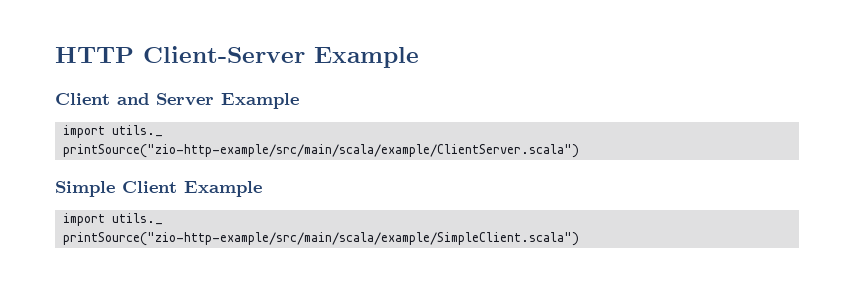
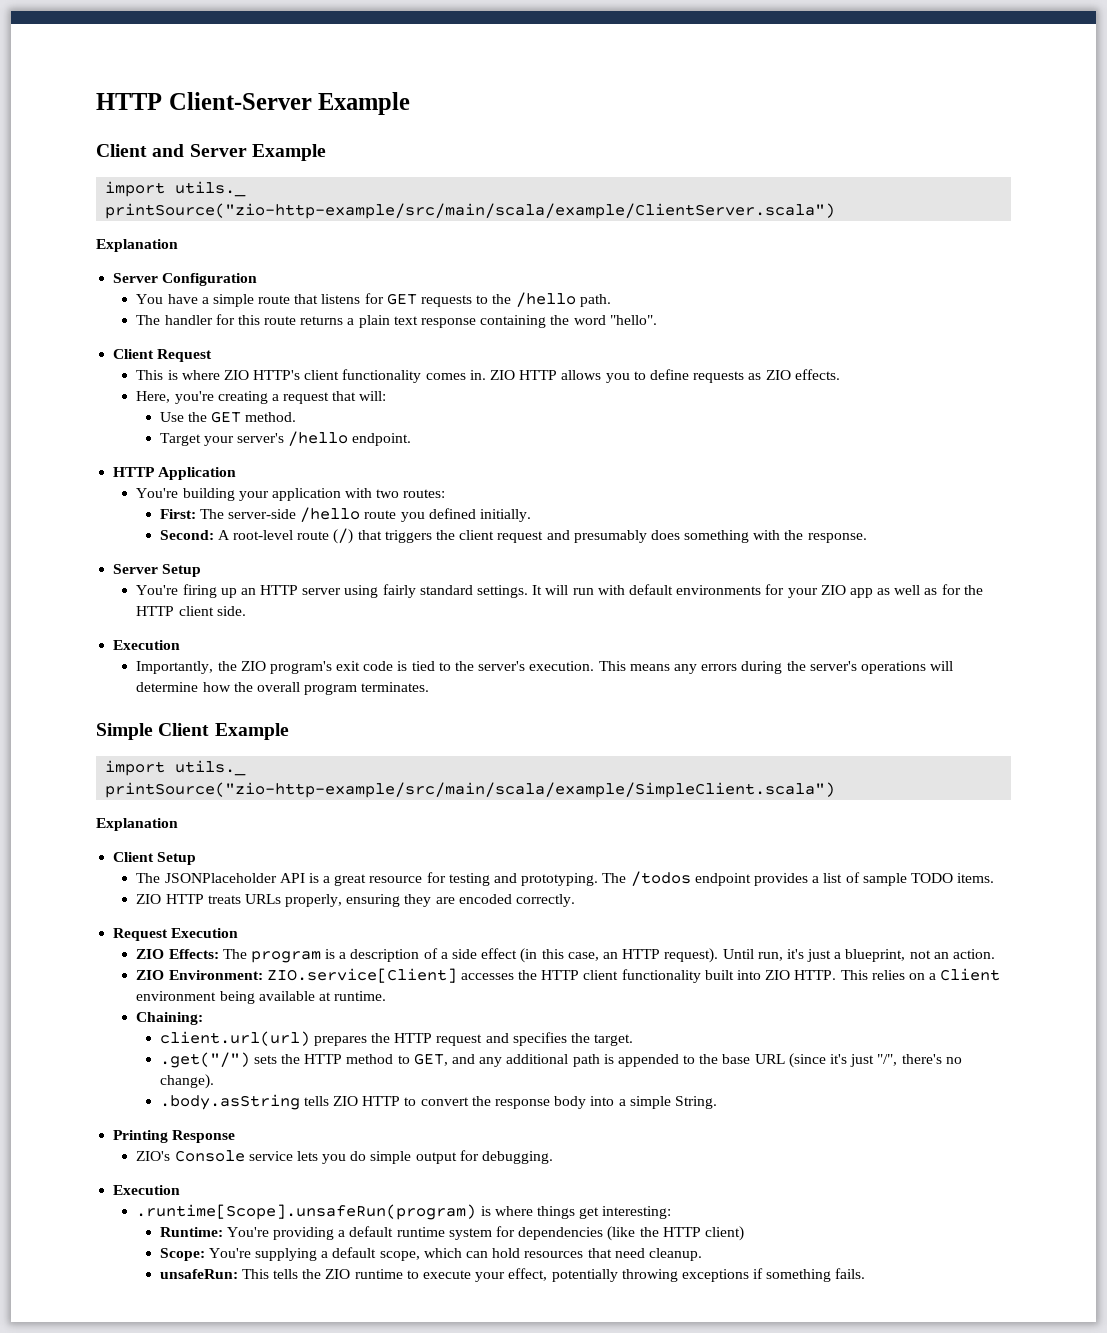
(579, 151) none -> [96,239,178,252] [113,273,258,286] [136,292,611,307] [136,314,657,328] [113,349,213,362] [136,369,840,383] [136,391,387,404] [159,411,297,423] [159,431,412,446] [113,467,237,480] [136,488,446,501] [159,507,531,522] [159,528,867,544] [113,564,202,577] [136,584,983,598] [136,606,246,616] [113,640,181,650] [136,661,954,674] [136,682,430,695] // Explanation // Server Configuration // You have a simple route that listens for GET requests to the /hello path. // The handler for this route returns a plain text response containing the word "hello". // Client Request // This is where ZIO HTTP's client functionality comes in. ZIO HTTP allows you to define requests as ZIO effects. // Here, you're creating a request that will: // Use the GET method. // Target your server's /hello endpoint. // HTTP Application // You're building your application with two routes: // First: The server-side /hello route you defined initially. // Second: A root-level route (/) that triggers the client request and presumably does something with the response. // Server Setup // You're firing up an HTTP server using fairly standard settings. It will run with default environments for your ZIO app as well as for the HTTP client side. // Execution // Importantly, the ZIO program's exit code is tied to the server's execution. This means any errors during the server's operations will determine how the overall program terminates.
(579, 239) none -> [96,818,178,831] [113,852,197,865] [136,871,995,886] [136,894,576,907] [113,928,239,941] [136,948,995,963] [136,968,1001,983] [136,991,387,1004] [136,1012,204,1025] [159,1031,634,1046] [159,1052,962,1068] [159,1074,214,1089] [159,1094,717,1110] [113,1130,236,1143] [136,1150,554,1164] [113,1185,181,1195] [136,1204,672,1220] [159,1226,744,1241] [159,1247,702,1261] [159,1268,866,1282] // Explanation // Client Setup // The JSONPlaceholder API is a great resource for testing and prototyping. The /todos endpoint provides a list of sample TODO items. // ZIO HTTP treats URLs properly, ensuring they are encoded correctly. // Request Execution // ZIO Effects: The program is a description of a side effect (in this case, an HTTP request). Until run, it's just a blueprint, not an action. // ZIO Environment: ZIO.service[Client] accesses the HTTP client functionality built into ZIO HTTP. This relies on a Client environment being available at runtime. // Chaining: // client.url(url) prepares the HTTP request and specifies the target. // .get("/") sets the HTTP method to GET, and any additional path is appended to the base URL (since it's just "/", there's no change). // .body.asString tells ZIO HTTP to convert the response body into a simple String. // Printing Response // ZIO's Console service lets you do simple output for debugging. // Execution // .runtime[Scope].unsafeRun(program) is where things get interesting: // Runtime: You're providing a default runtime system for dependencies (like the HTTP client) // Scope: You're supplying a default scope, which can hold resources that need cleanup. // unsafeRun: This tells the ZIO runtime to execute your effect, potentially throwing exceptions if something fails.

